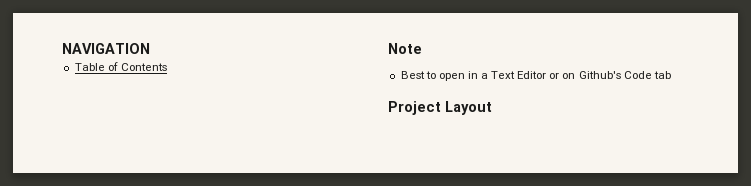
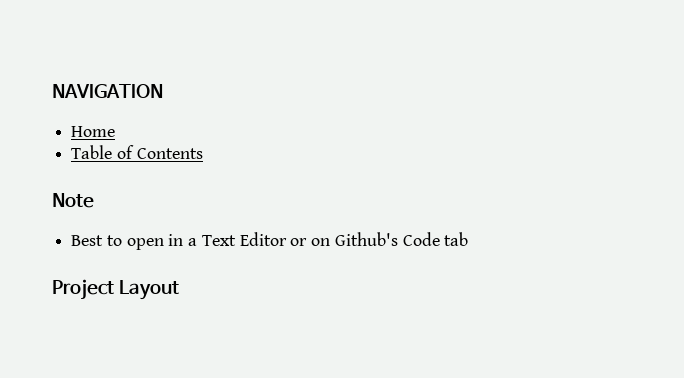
(150, 48) none -> [71,126,116,137] // Home

